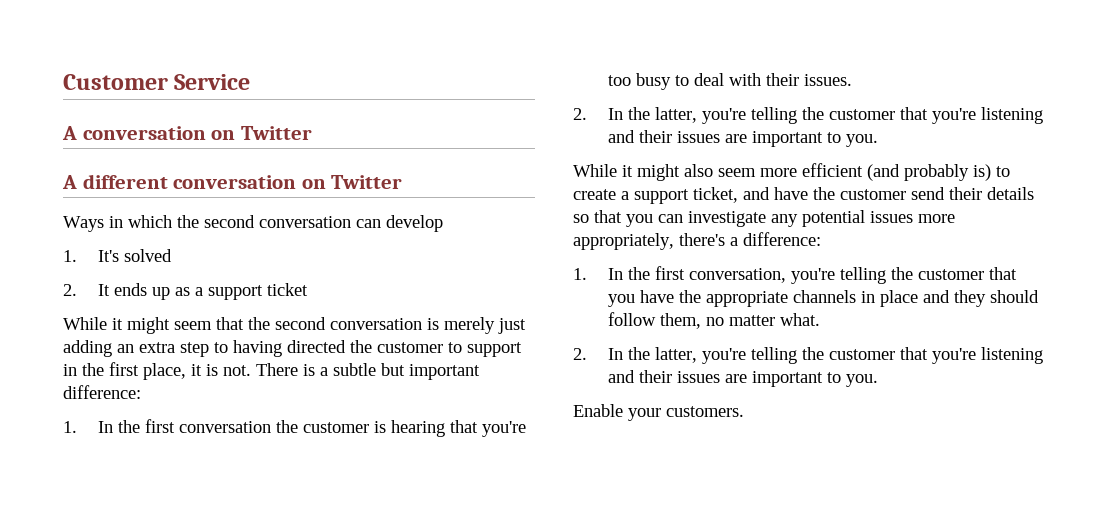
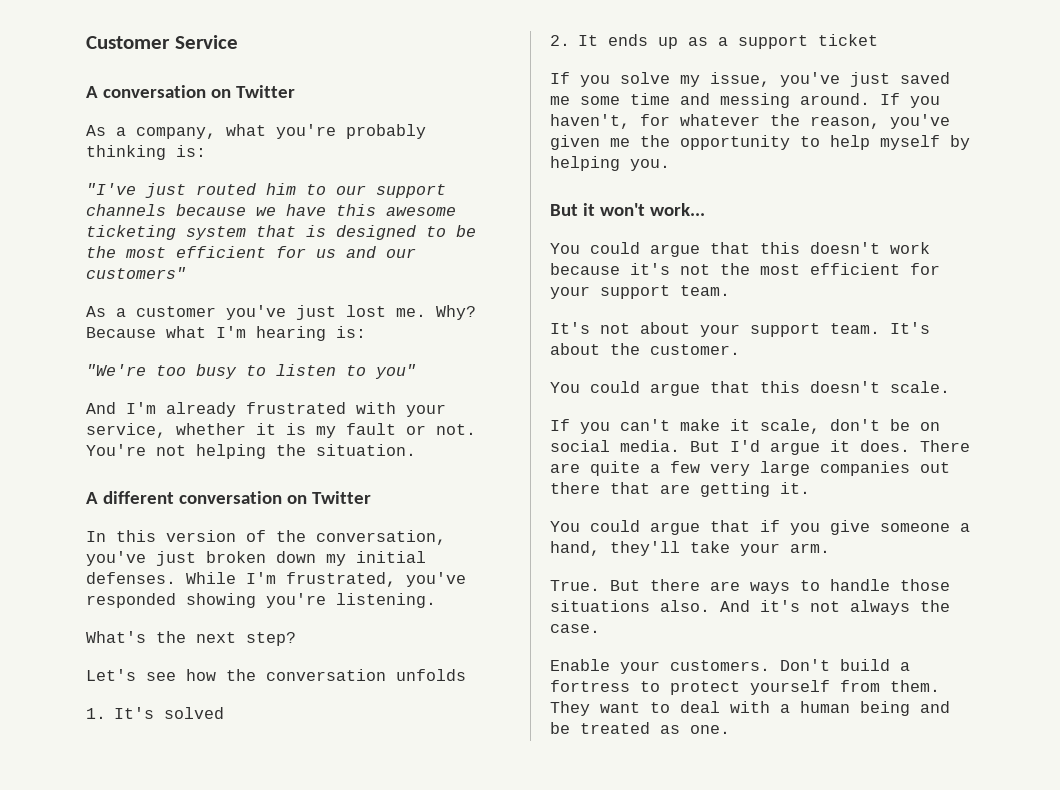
(312, 133) none -> [86,124,426,139] [86,145,206,160] [86,183,446,198] [86,204,456,216] [86,225,476,240] [86,246,416,258] [86,267,186,279] [86,305,476,320] [86,326,366,341] [86,364,416,379] [86,402,446,417] [86,423,476,438] [86,444,416,459] // As a company, what you're probably thinking is: // "I've just routed him to our support channels because we have this awesome ticketing system that is designed to be the most efficient for us and our customers" // As a customer you've just lost me. Why? Because what I'm hearing is: // "We're too busy to listen to you" // And I'm already frustrated with your service, whether it is my fault or not. You're not helping the situation.
[63,215,443,232] Ways in which the second conversation can develop -> [86,530,446,545] [86,551,426,566] [86,572,466,587] [86,593,436,608] [86,631,296,646] [86,669,466,681] In this version of the conversation, you've just broken down my initial defenses. While I'm frustrated, you've responded showing you're listening. // What's the next step? // Let's see how the conversation unfolds
[63,317,526,334] [63,340,522,357] [63,362,480,380] [63,385,141,399] [63,419,527,437] [608,73,853,90] [573,107,1044,124] [608,130,879,147] [573,163,1010,181] [573,187,1034,204] [573,210,955,227] [573,232,821,250] [573,266,1018,284] [608,290,1040,307] [608,312,821,329] [573,347,1044,364] [608,370,879,387] [573,404,744,421] While it might seem that the second conversation is merely just adding an extra step to having directed the customer to support in the first place, it is not. There is a subtle but important difference: // 1. In the first conversation the customer is hearing that you're too busy to deal with their issues. // 2. In the latter, you're telling the customer that you're listening and their issues are important to you. // While it might also seem more efficient (and probably is) to create a support ticket, and have the customer send their details so that you can investigate any potential issues more appropriately, there's a difference: // 1. In the first conversation, you're telling the customer that you have the appropriate channels in place and they should follow them, no matter what. // 2. In the latter, you're telling the customer that you're listening and their issues are important to you. // Enable your customers. -> [550,72,950,87] [550,93,940,108] [550,114,950,129] [550,135,970,150] [550,156,670,171] [550,203,705,216] [550,242,930,257] [550,263,940,275] [550,285,730,299] [550,322,930,337] [550,343,740,355] [550,381,950,396] [550,419,940,434] [550,440,970,455] [550,461,950,476] [550,482,810,497] [550,520,970,535] [550,541,830,556] [550,579,950,594] [550,600,950,615] [550,624,600,633] [550,659,910,674] [550,680,940,695] [550,701,950,716] [550,722,730,734] If you solve my issue, you've just saved me some time and messing around. If you haven't, for whatever the reason, you've given me the opportunity to help myself by helping you. // But it won't work... // You could argue that this doesn't work because it's not the most efficient for your support team. // It's not about your support team. It's about the customer. // You could argue that this doesn't scale. // If you can't make it scale, don't be on social media. But I'd argue it does. There are quite a few very large companies out there that are getting it. // You could argue that if you give someone a hand, they'll take your arm. // True. But there are ways to handle those situations also. And it's not always the case. // Enable your customers. Don't build a fortress to protect yourself from them. They want to deal with a human being and be treated as one.

